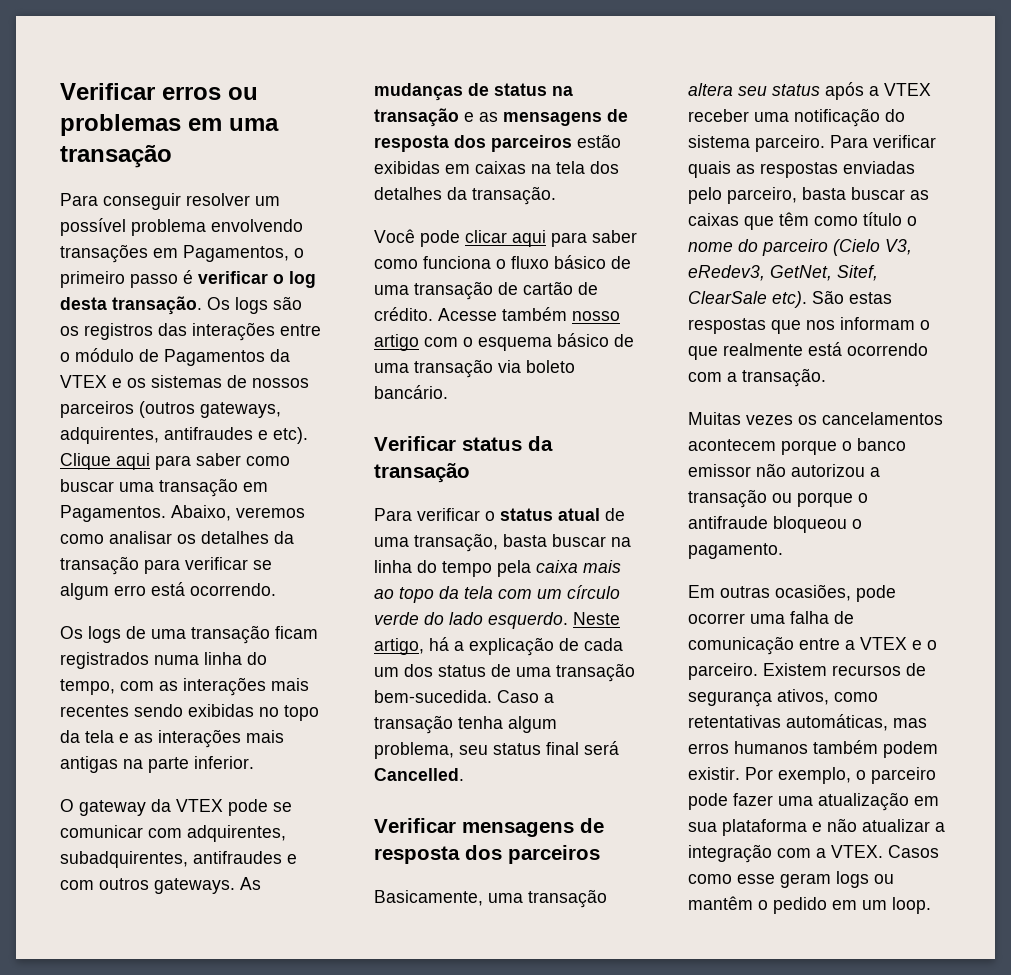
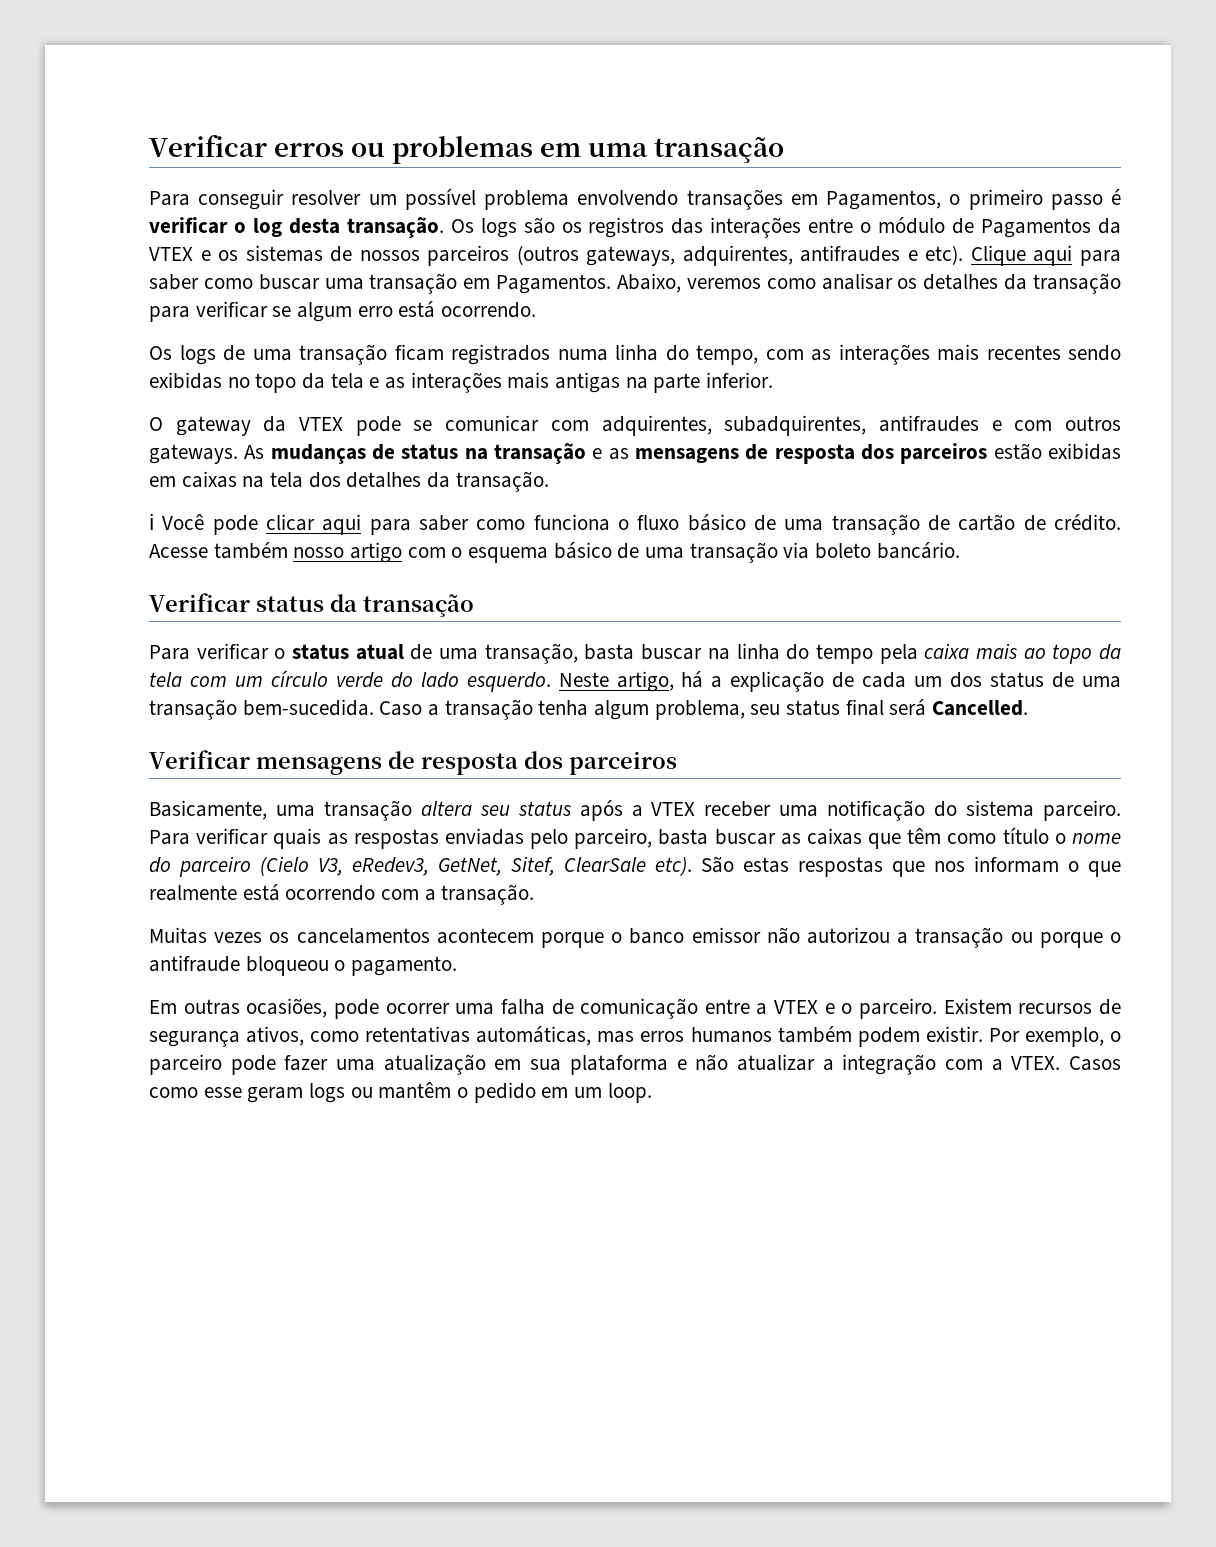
(556, 195) none -> [149,514,154,530] ℹ

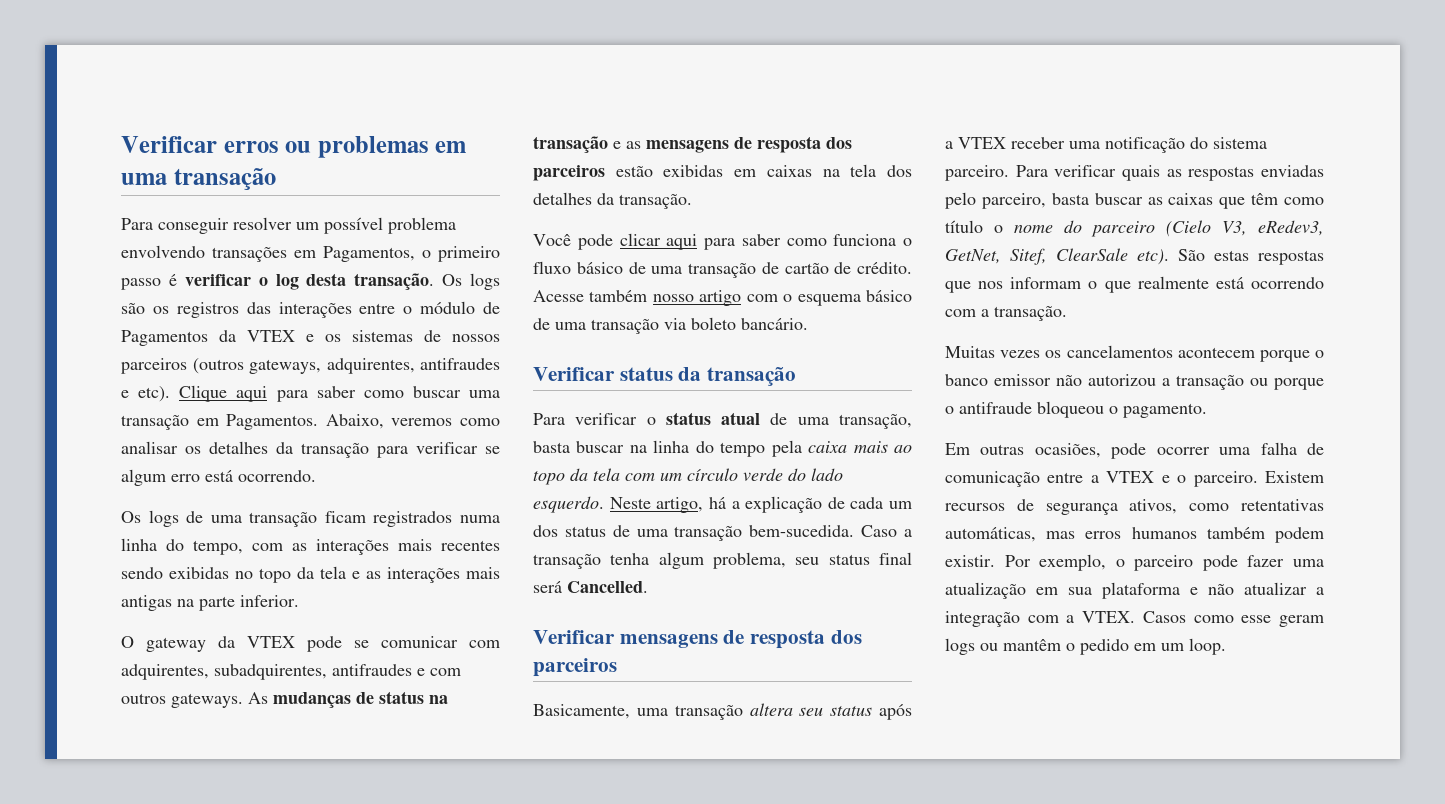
[149,514,154,530] ℹ -> (692, 201) none

